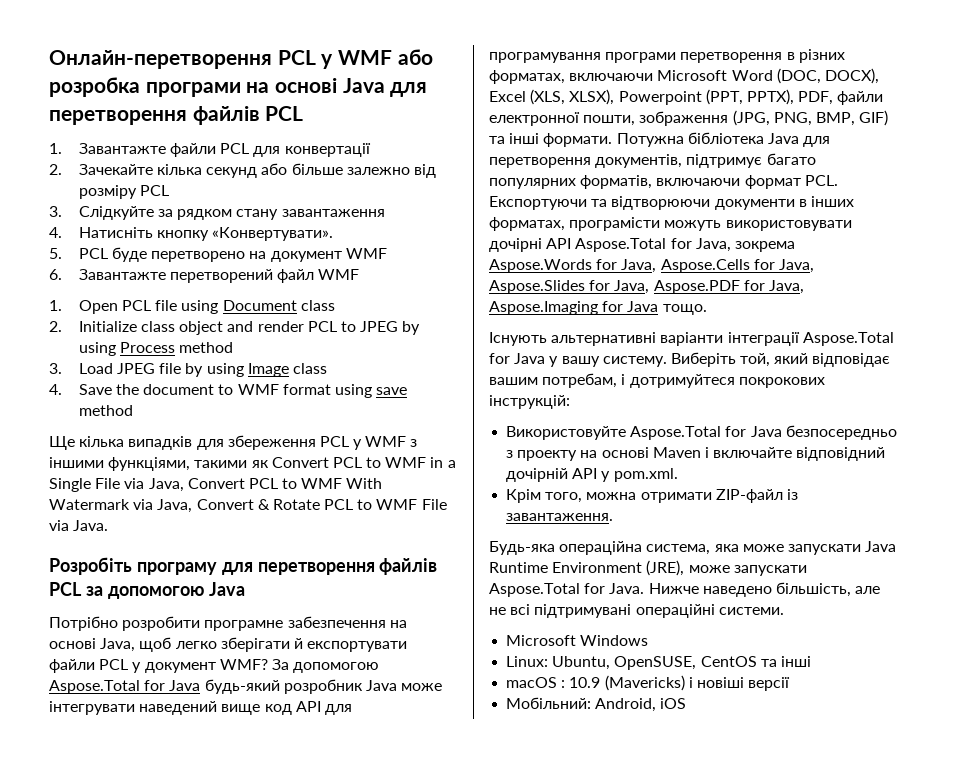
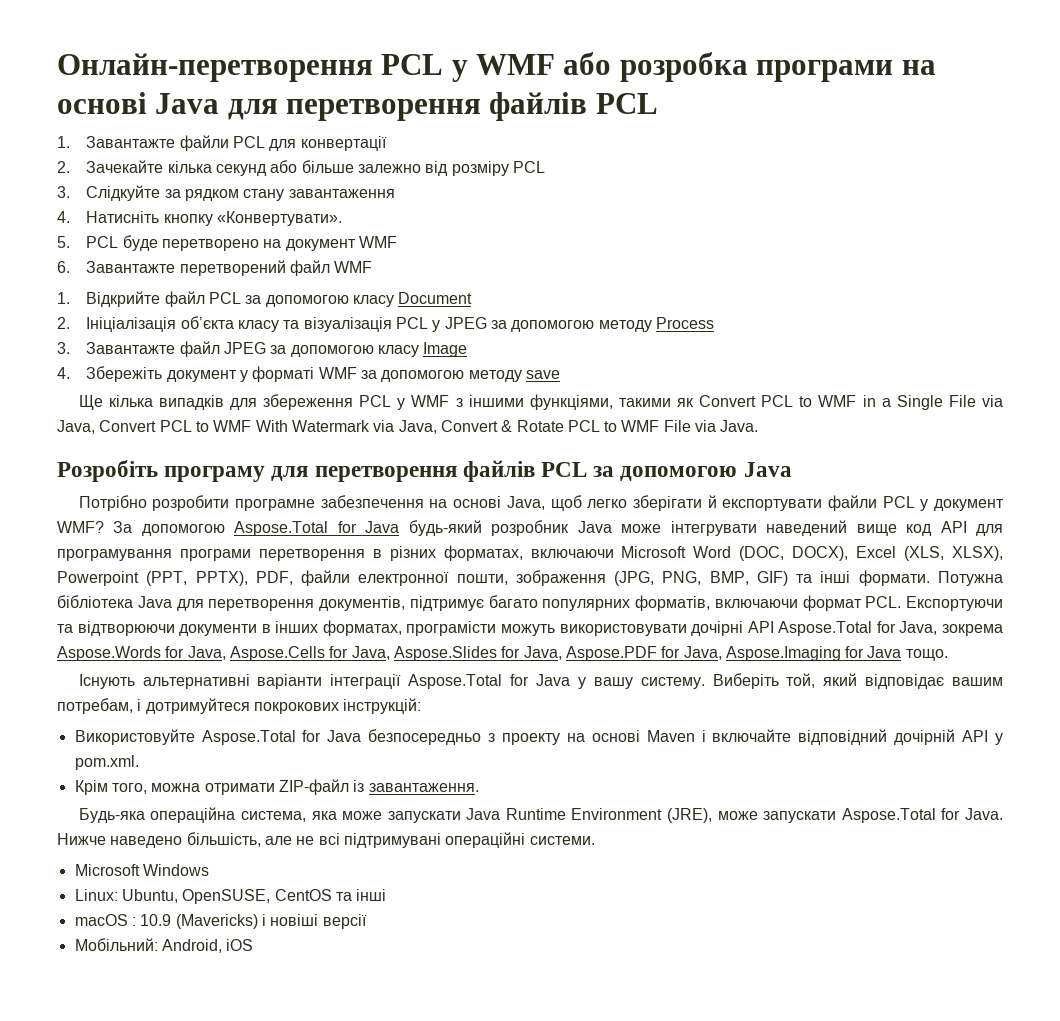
[78,300,219,314] Open PCL file using -> [86,291,394,307] Відкрийте файл PCL за допомогою класу
[300,300,335,311] [49,321,421,335] [78,342,116,356] class // 2. Initialize class object and render PCL to JPEG by using -> [57,316,652,332] // 2. Ініціалізація об’єкта класу та візуалізація PCL у JPEG за допомогою методу
[179,342,234,353] [49,363,244,377] method // 3. Load JPEG file by using -> [57,341,419,357] // 3. Завантажте файл JPEG за допомогою класу
[292,363,327,374] [49,384,372,398] class // 4. Save the document to WMF format using -> [57,366,522,382] // 4. Збережіть документ у форматі WMF за допомогою методу
[78,405,133,416] method -> (560, 374) none

